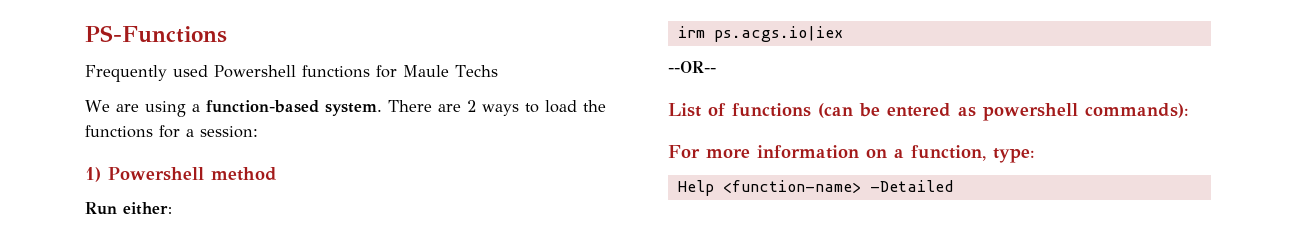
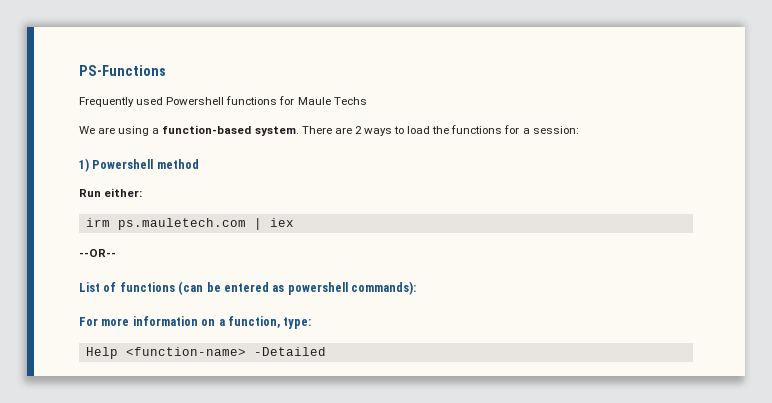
[713,26,843,42] ps.acgs.io|iex -> [117,218,294,230] ps.mauletech.com | iex

